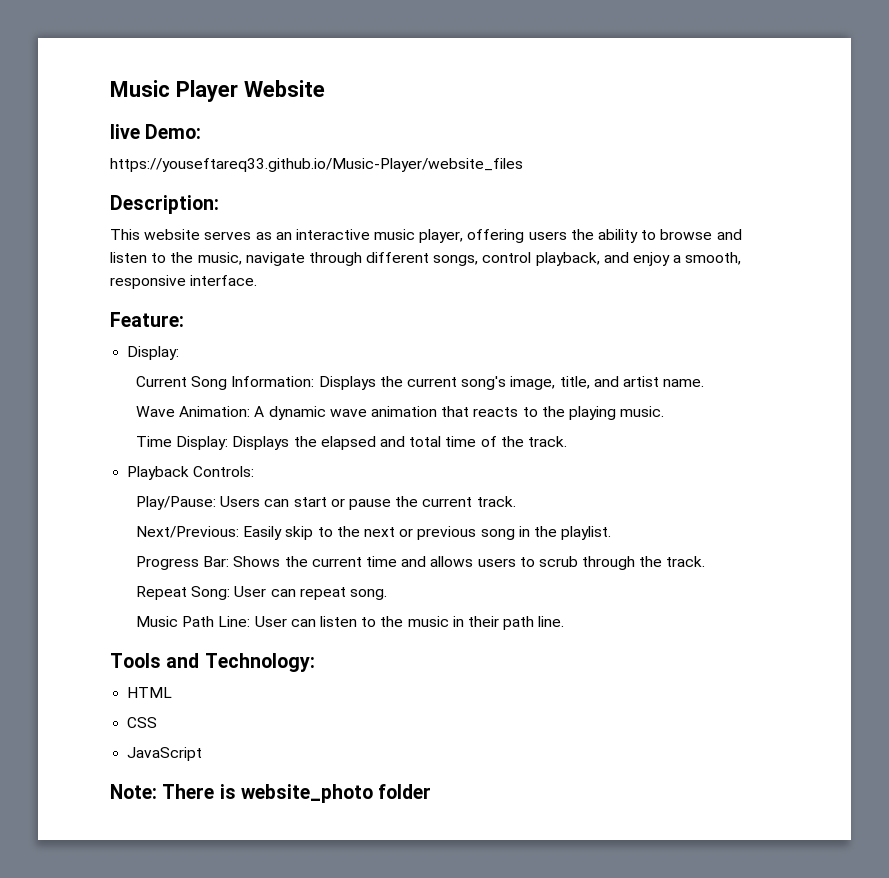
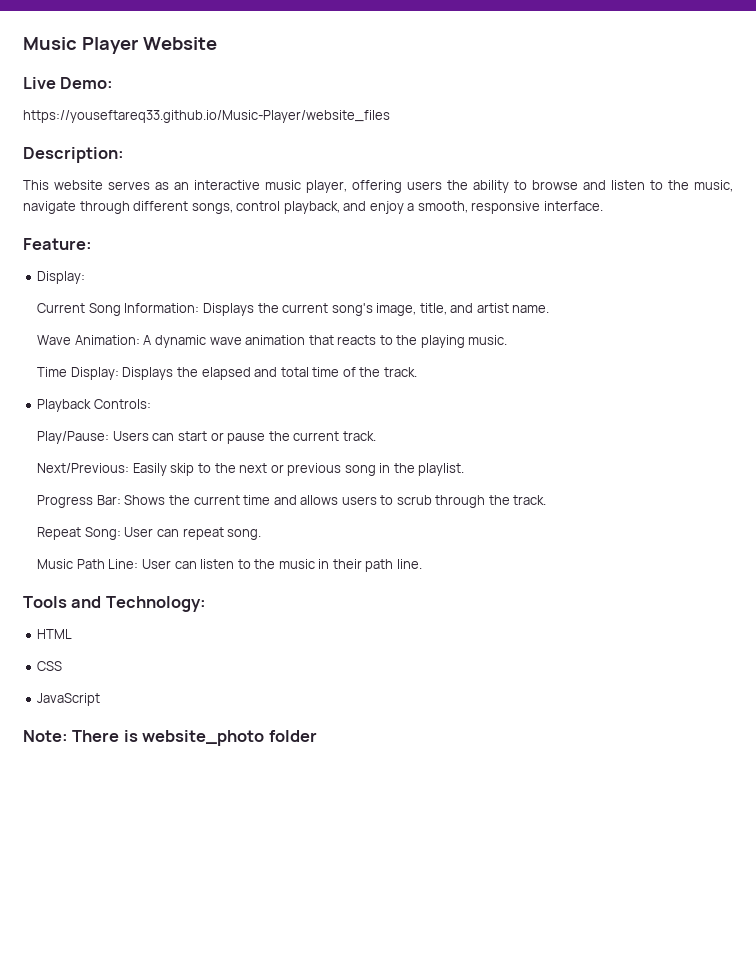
[110,124,140,139] live -> [23,77,56,89] Live

